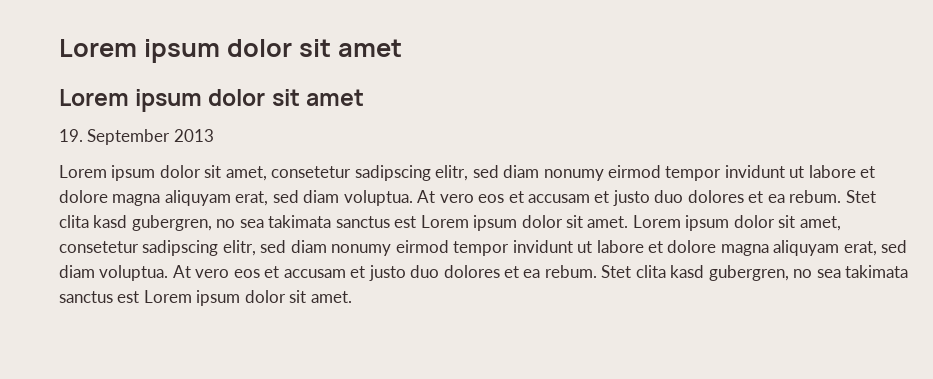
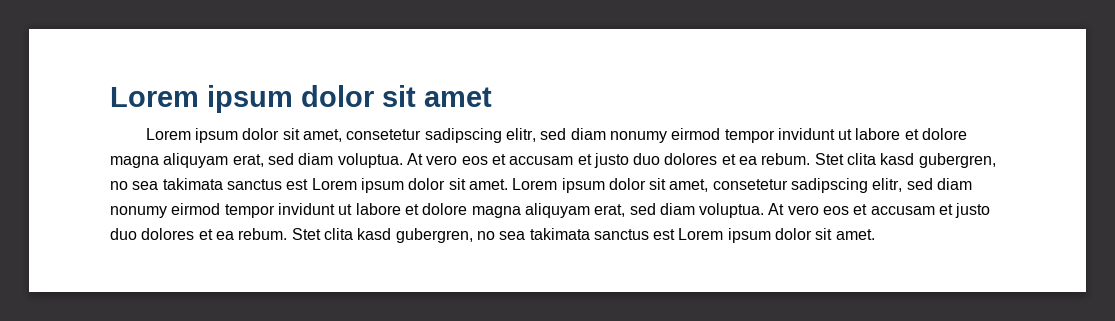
[59,39,402,63] [59,89,364,112] [59,129,214,145] Lorem ipsum dolor sit amet // Lorem ipsum dolor sit amet // 19. September 2013 -> [110,85,492,113] Lorem ipsum dolor sit amet

